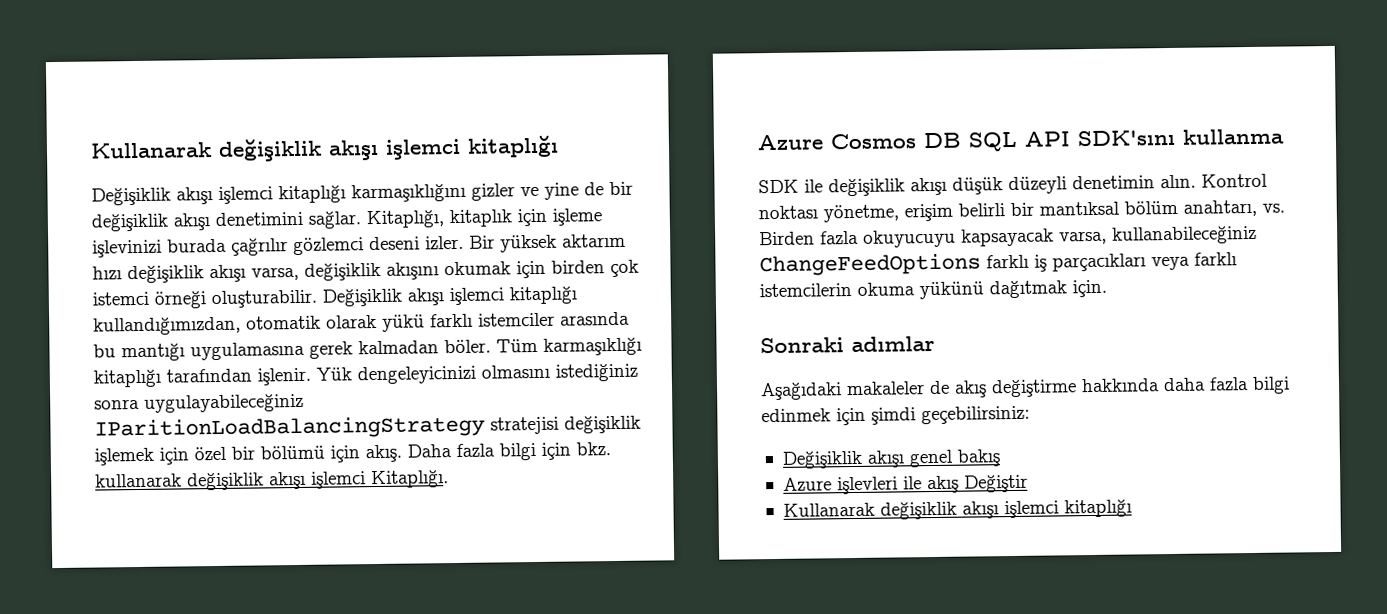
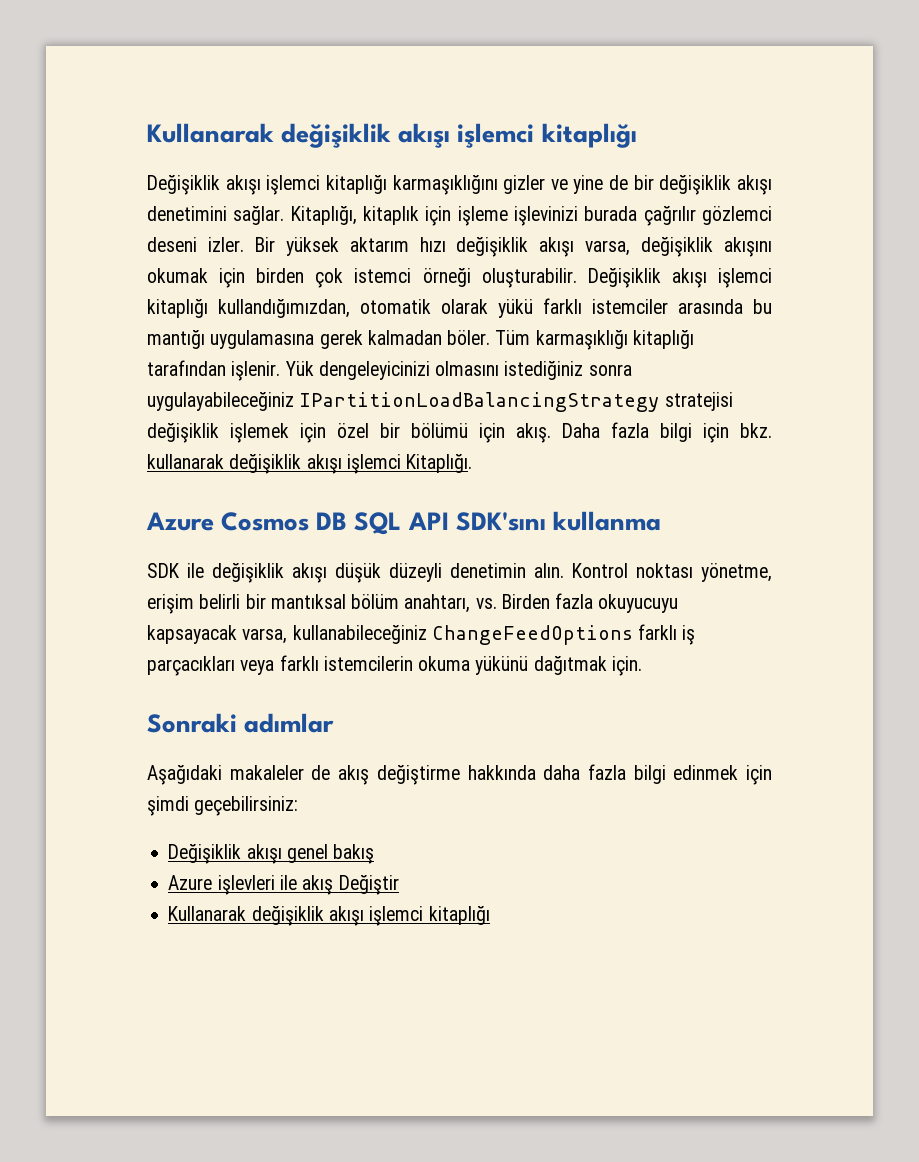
[94,415,485,441] IParitionLoadBalancingStrategy -> [299,392,660,412] IPartitionLoadBalancingStrategy

